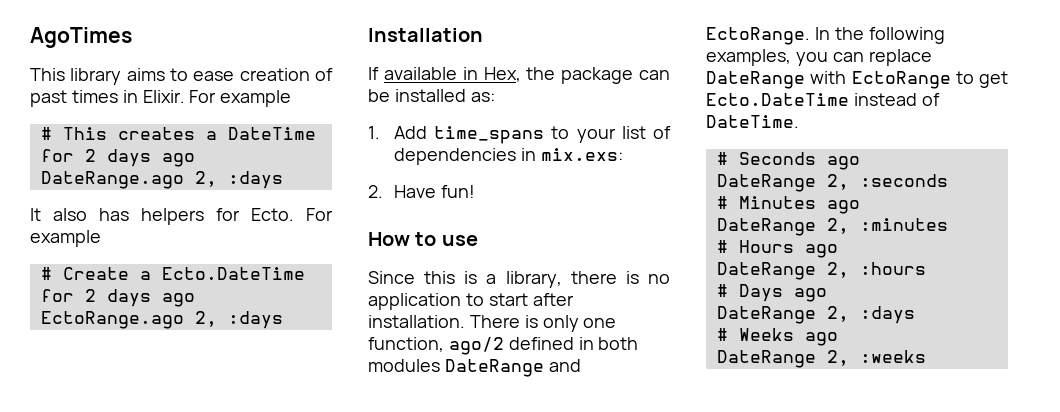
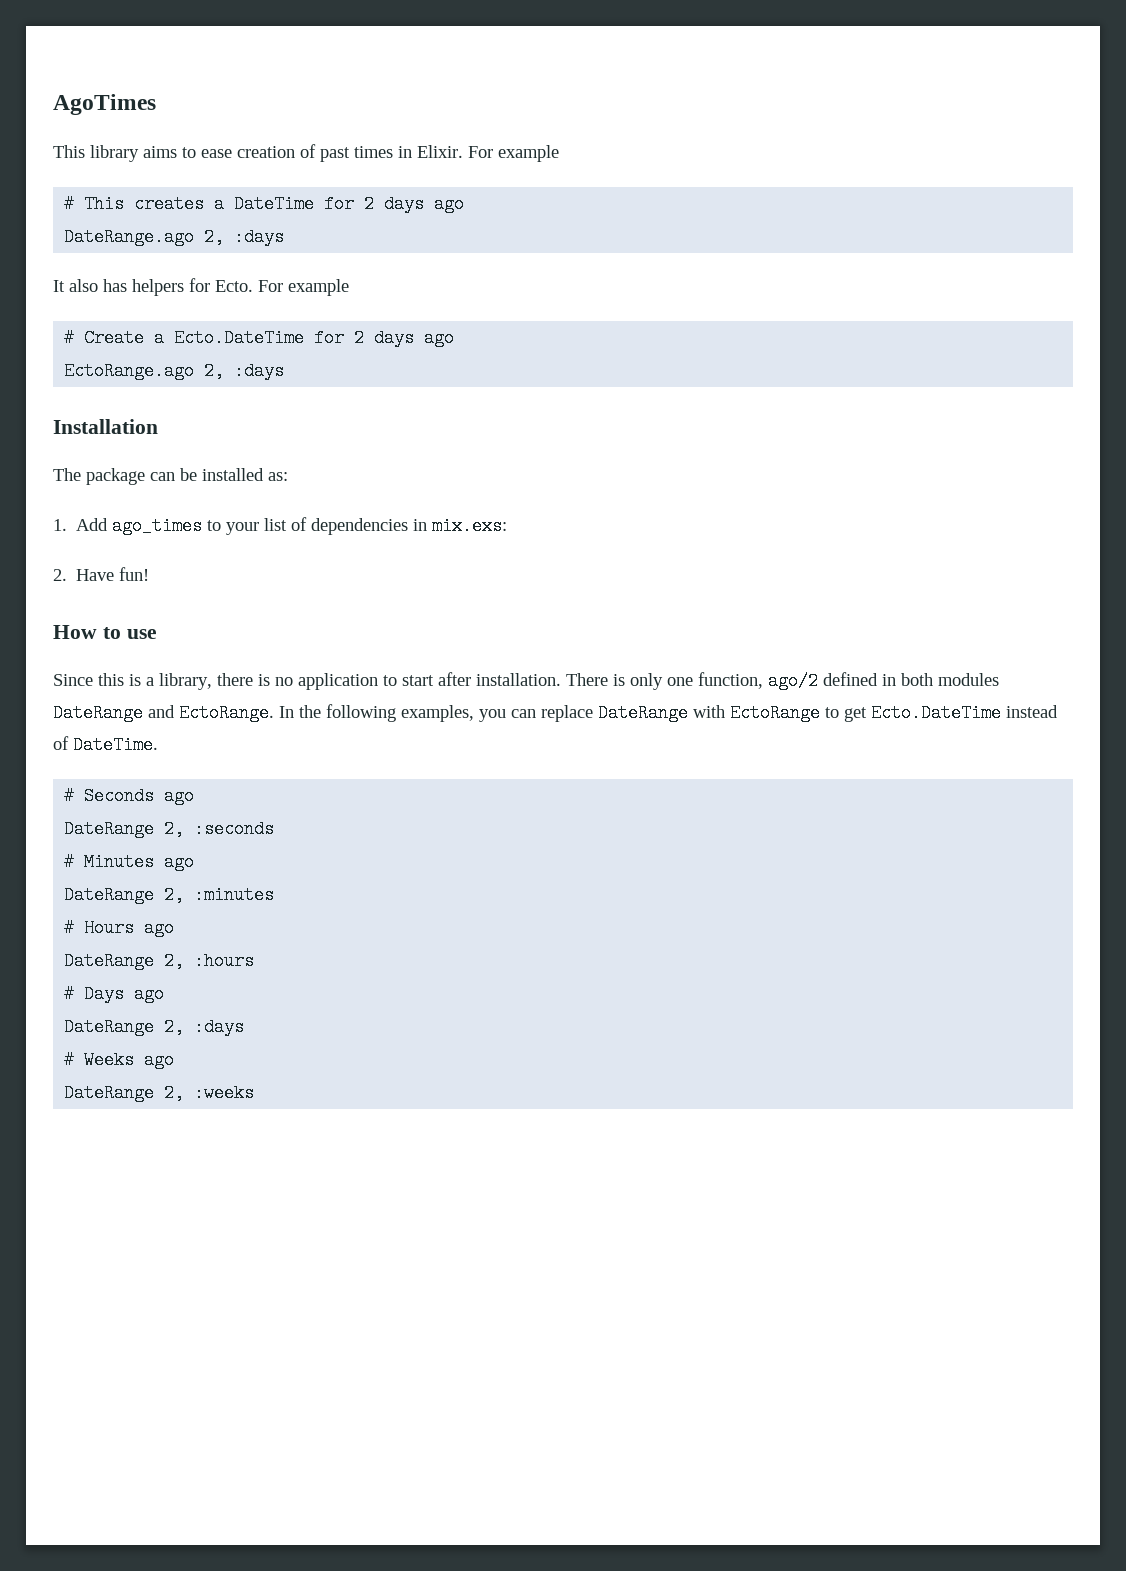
[368,67,556,82] If available in Hex, the -> [53,468,81,481] The
[434,126,545,144] time_spans -> [112,517,203,535] ago_times

